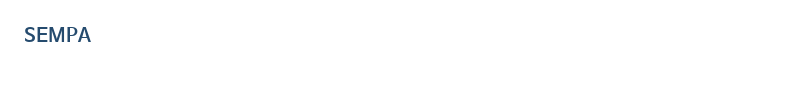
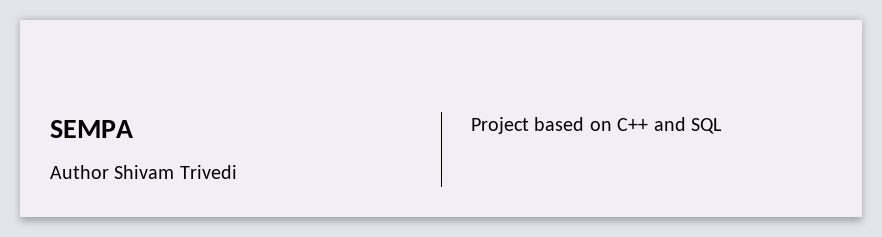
(91, 34) none -> [50,165,237,179] [471,117,722,134] // Author Shivam Trivedi // Project based on C++ and SQL

